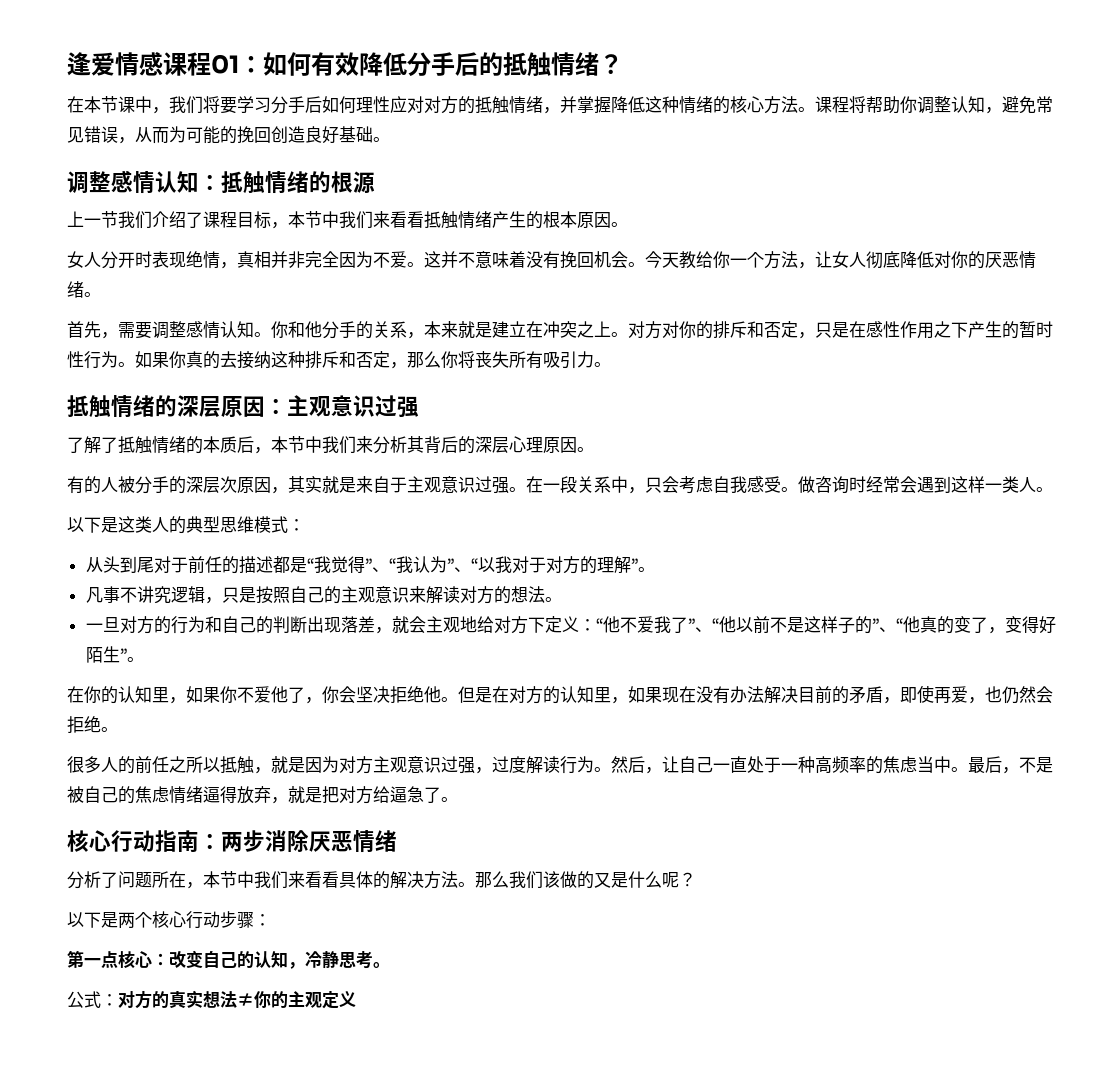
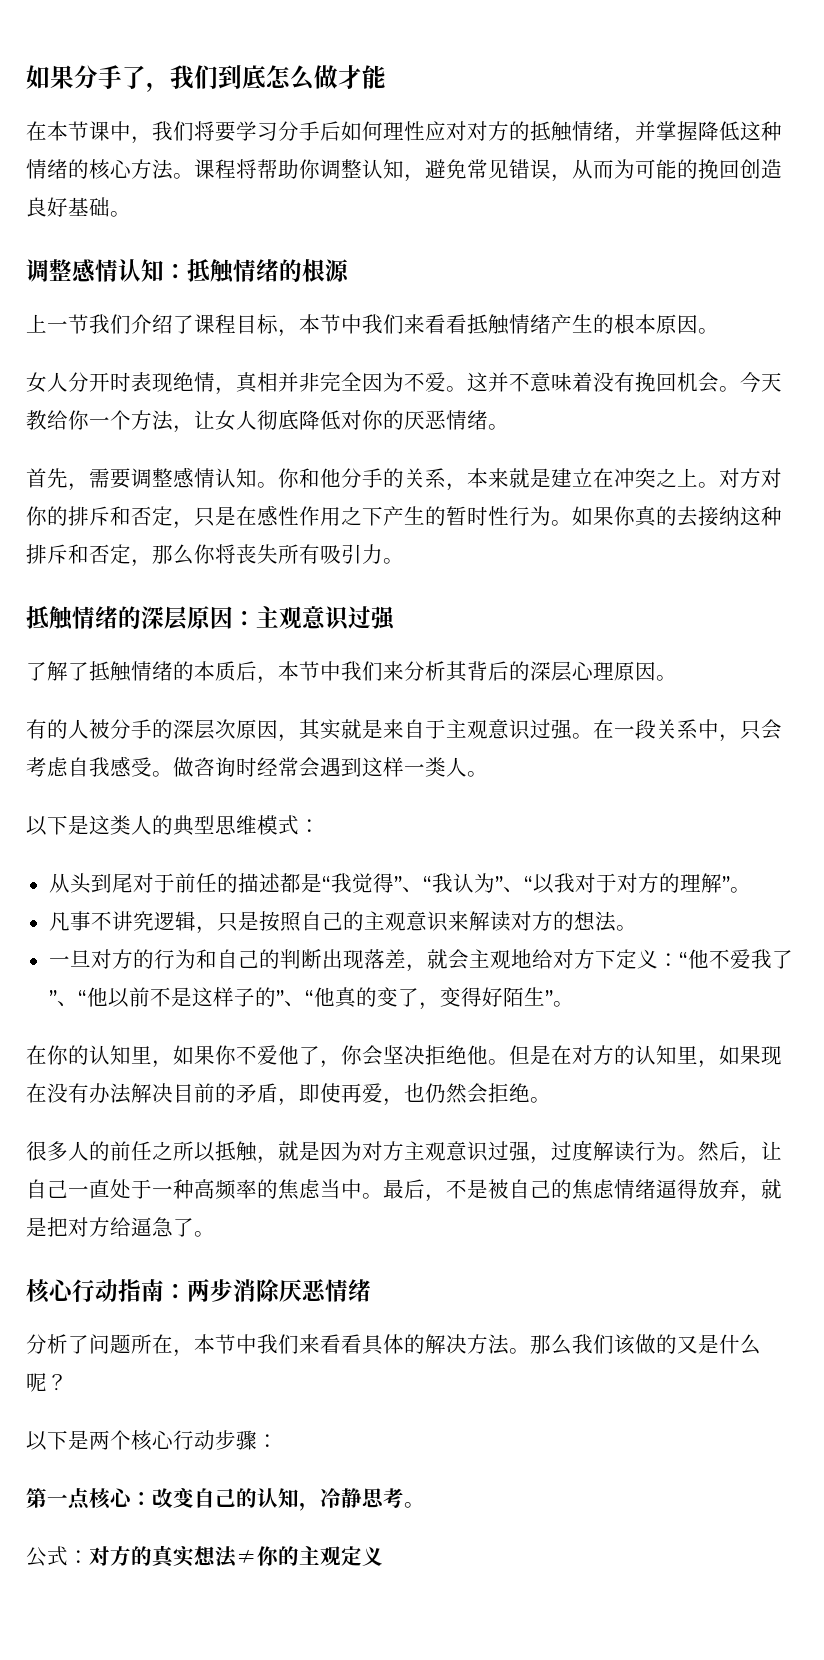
[67,52,623,77] 逢爱情感课程01：如何有效降低分手后的抵触情绪？ -> [26,65,386,92] 如果分手了，我们到底怎么做才能

